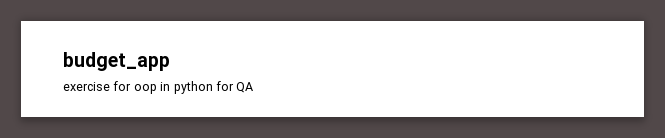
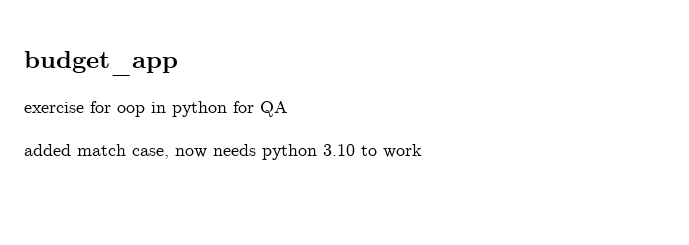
(254, 87) none -> [24,144,422,160] // added match case, now needs python 3.10 to work

